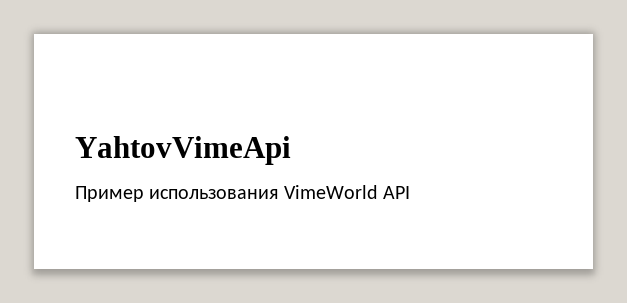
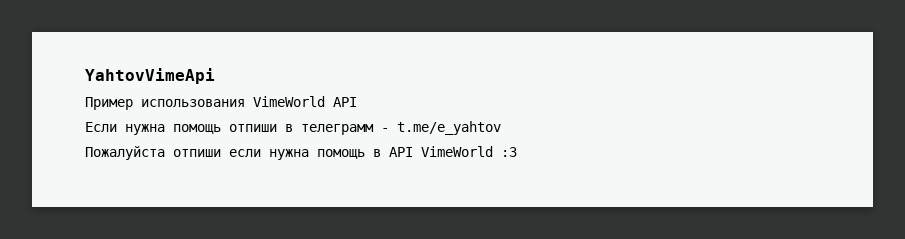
(411, 192) none -> [85,121,501,135] [85,146,517,160] // Если нужна помощь отпиши в телеграмм - t.me/e_yahtov // Пожалуйста отпиши если нужна помощь в API VimeWorld :3

